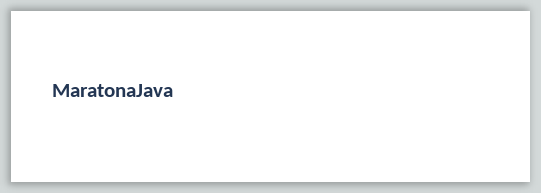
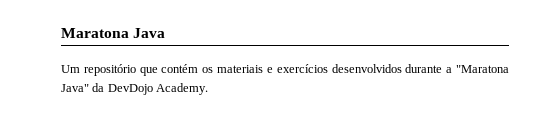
[52,84,173,97] MaratonaJava -> [61,28,166,38] [61,64,509,76] [61,83,209,95] Maratona Java // Um repositório que contém os materiais e exercícios desenvolvidos durante a "Maratona Java" da DevDojo Academy.

